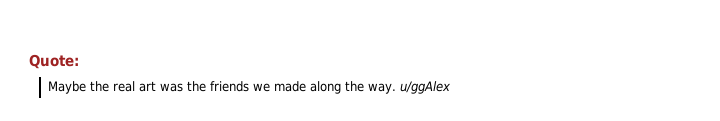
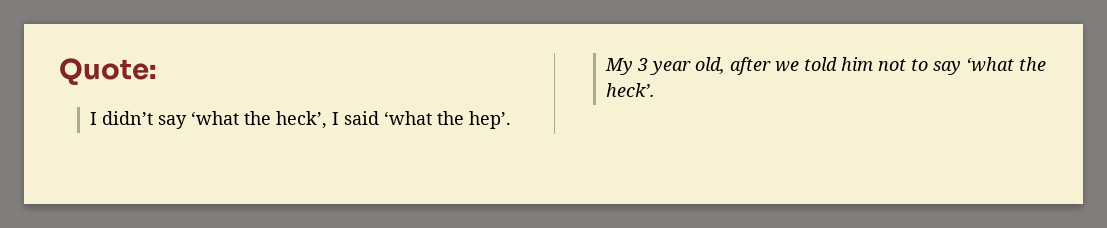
[47,81,451,94] Maybe the real art was the friends we made along the way. u/ggAlex -> [90,111,512,129] [605,57,1047,75] [606,83,656,97] I didn’t say ‘what the heck’, I said ‘what the hep’. My 3 year old, after we told him not to say ‘what the heck’.

